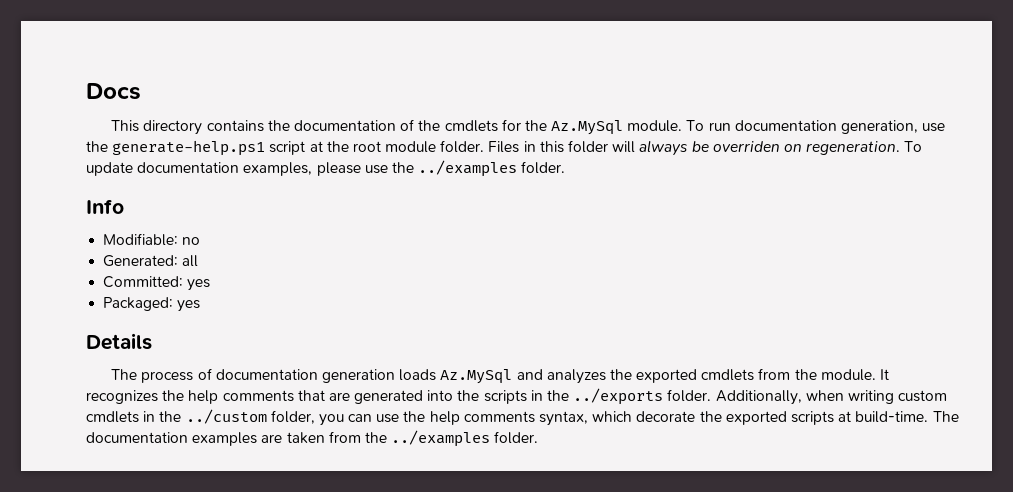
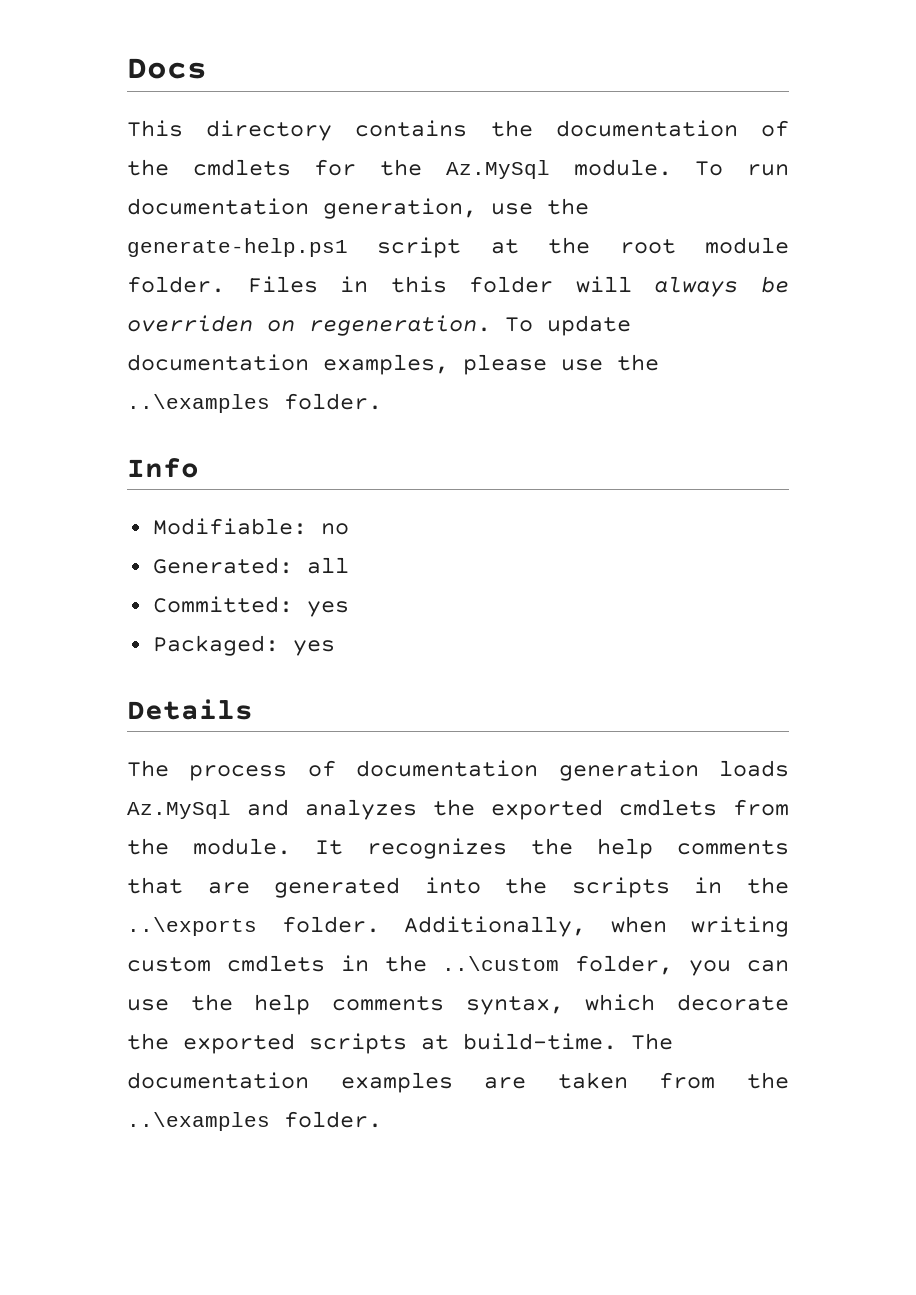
[418,160,518,177] ../examples -> [127,394,270,413] ..\examples
[573,388,664,405] ../exports -> [127,917,257,936] ..\exports
[185,409,267,424] ../custom -> [442,956,560,971] ..\custom
[391,430,491,447] ../examples -> [127,1112,270,1131] ..\examples

